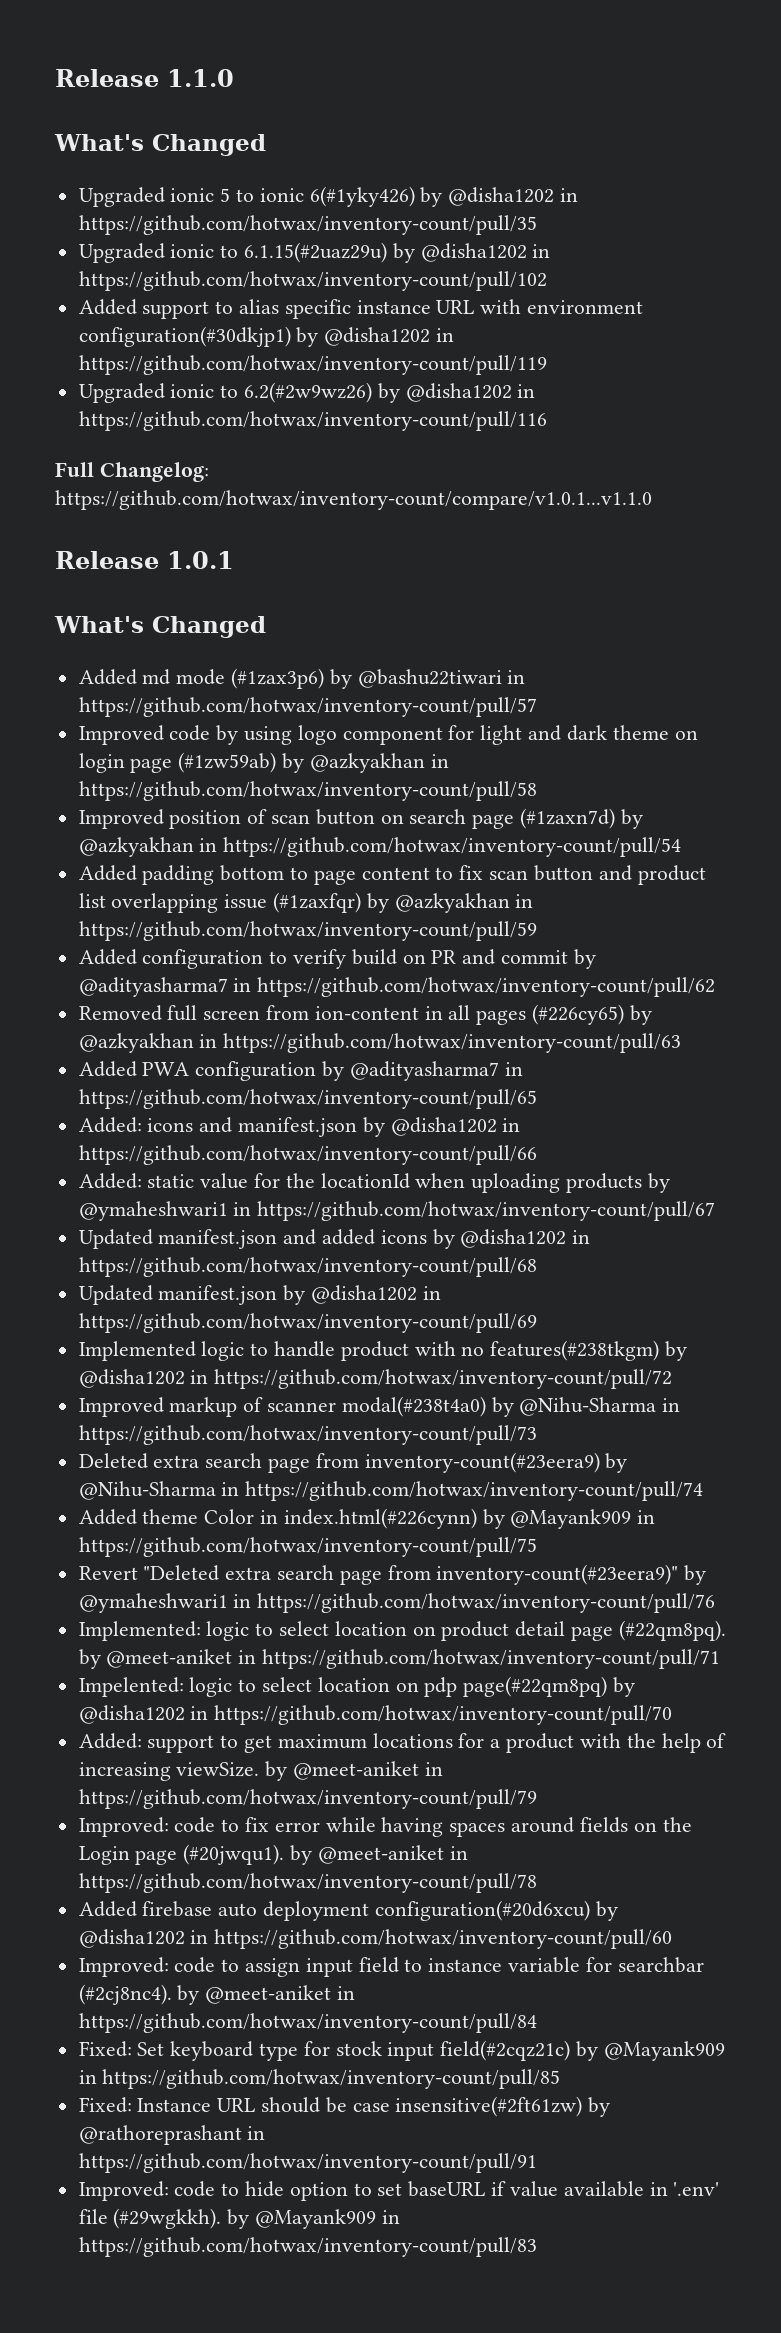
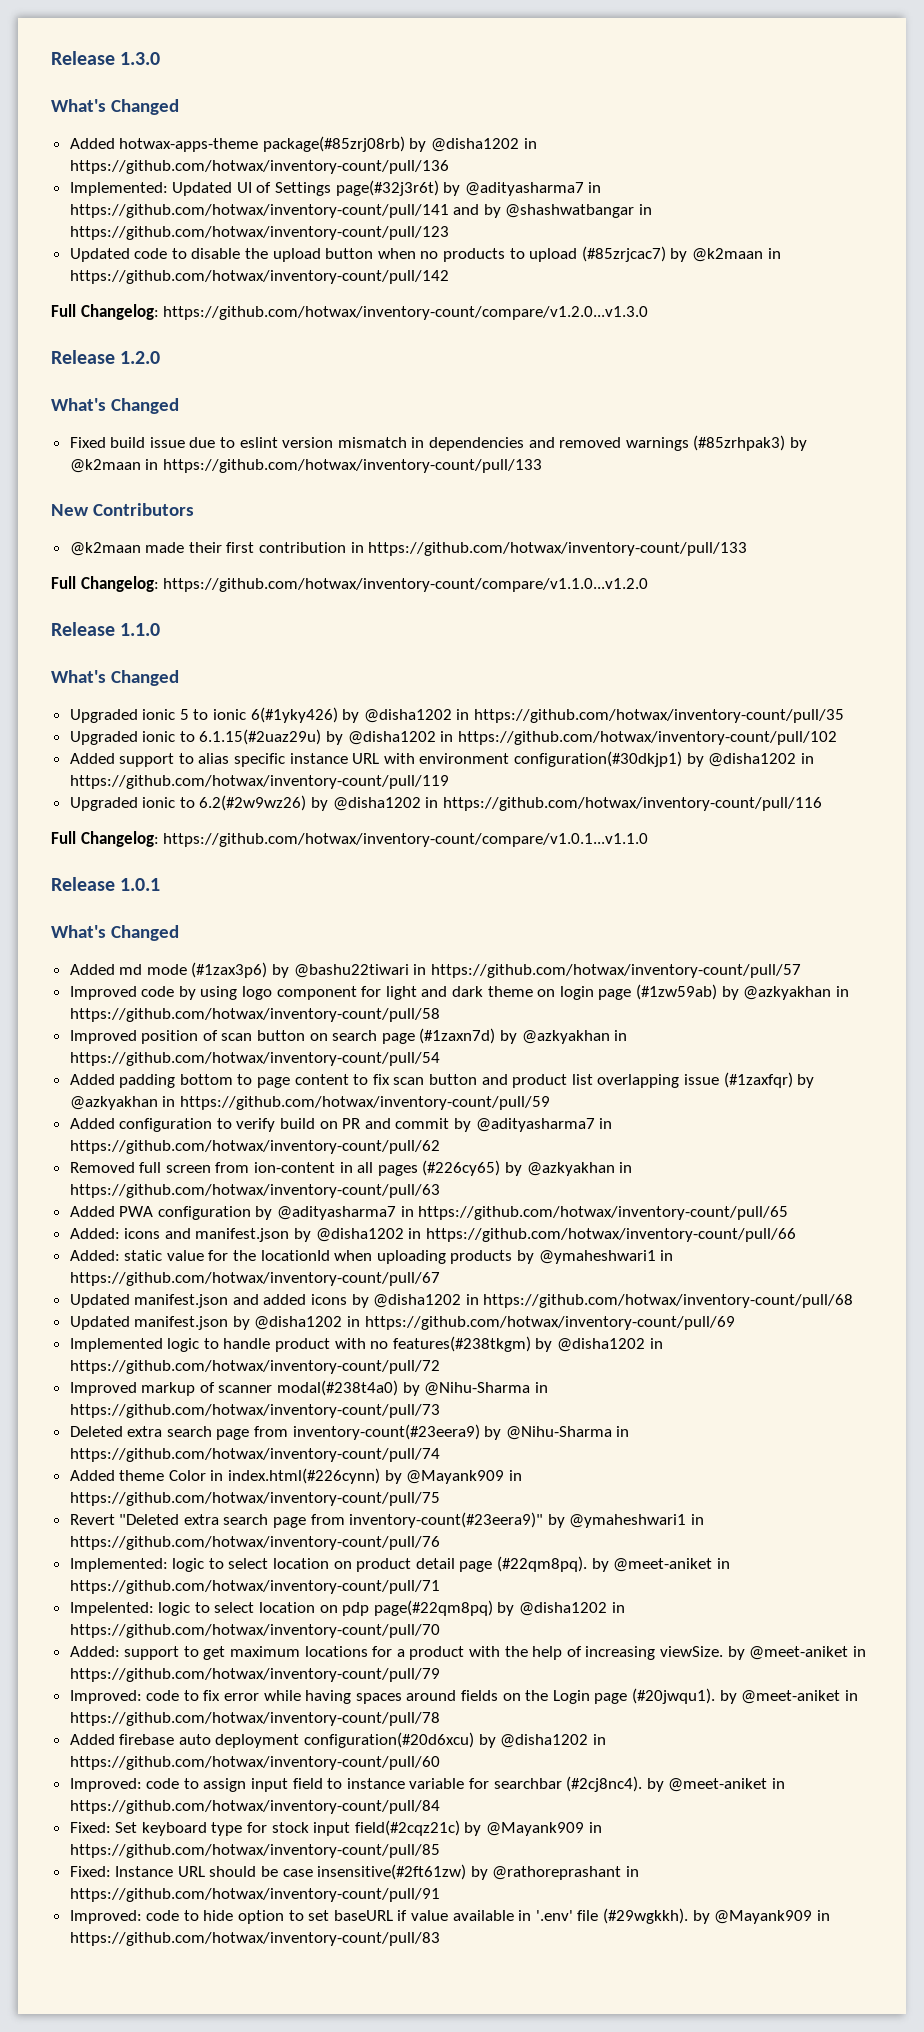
[55,69,159,87] Release -> [51,51,161,65] [51,99,179,115] [69,136,537,152] [69,160,449,174] [69,180,602,196] [69,204,653,218] [69,226,449,240] [69,246,781,262] [69,270,449,284] [51,304,649,320] [51,350,161,364] [51,398,179,414] [69,435,807,451] [69,459,542,473] [51,503,194,516] [69,542,748,556] [51,576,649,592] [51,622,115,636] Release 1.3.0 // What's Changed // Added hotwax-apps-theme package(#85zrj08rb) by @disha1202 in https://github.com/hotwax/inventory-count/pull/136 // Implemented: Updated UI of Settings page(#32j3r6t) by @adityasharma7 in https://github.com/hotwax/inventory-count/pull/141 and by @shashwatbangar in https://github.com/hotwax/inventory-count/pull/123 // Updated code to disable the upload button when no products to upload (#85zrjcac7) by @k2maan in https://github.com/hotwax/inventory-count/pull/142 // Full Changelog: https://github.com/hotwax/inventory-count/compare/v1.2.0...v1.3.0 // Release 1.2.0 // What's Changed // Fixed build issue due to eslint version mismatch in dependencies and removed warnings (#85zrhpak3) by @k2maan in https://github.com/hotwax/inventory-count/pull/133 // New Contributors // @k2maan made their first contribution in https://github.com/hotwax/inventory-count/pull/133 // Full Changelog: https://github.com/hotwax/inventory-count/compare/v1.1.0...v1.2.0 // Release

